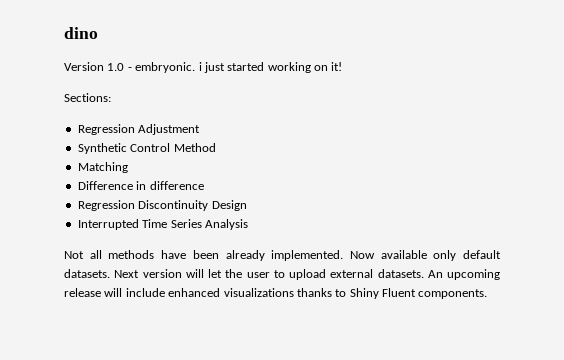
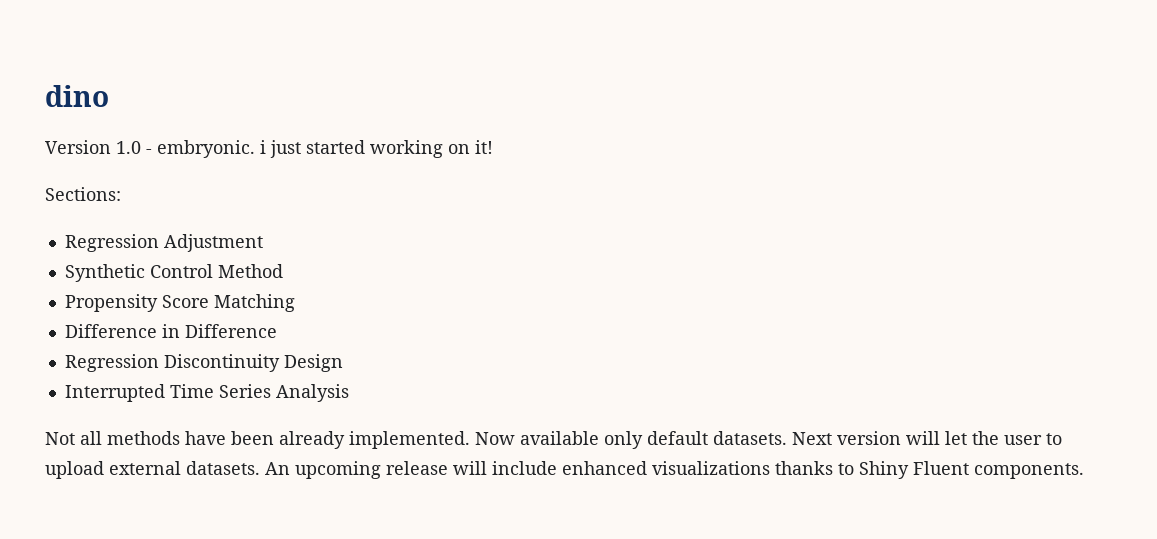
(216, 147) none -> [64,294,209,312] Propensity Score
[149,181,204,190] difference -> [184,324,277,338] Difference

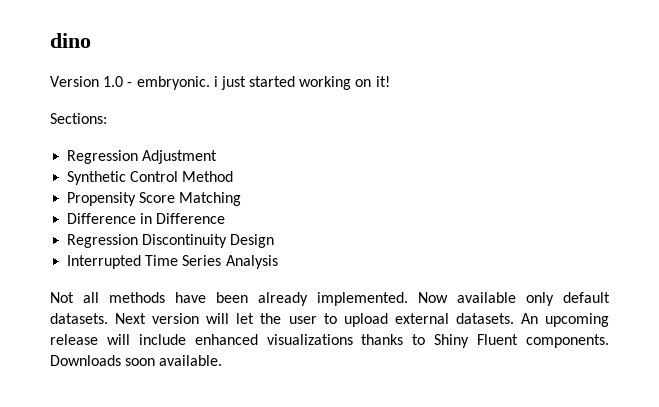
(1084, 471) none -> [50,355,223,366] Downloads soon available.

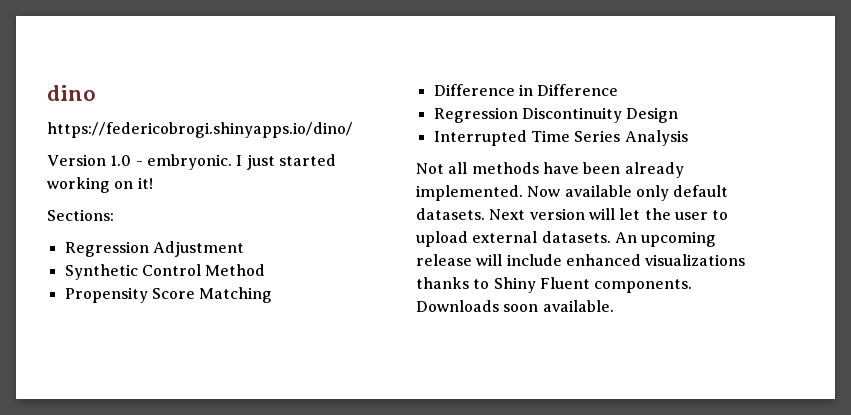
(91, 40) none -> [47,122,353,138] // https://federicobrogi.shinyapps.io/dino/
[213,76,218,87] i -> [236,155,243,166] I

